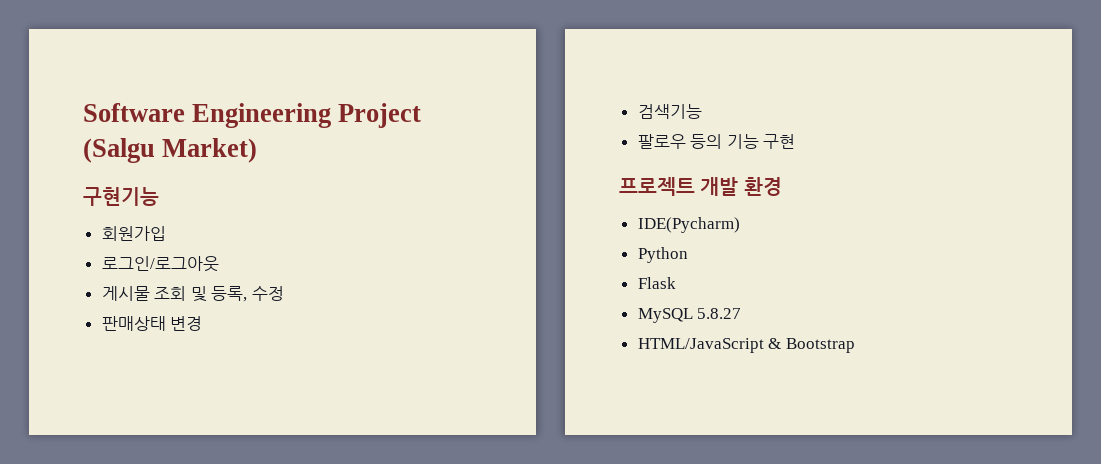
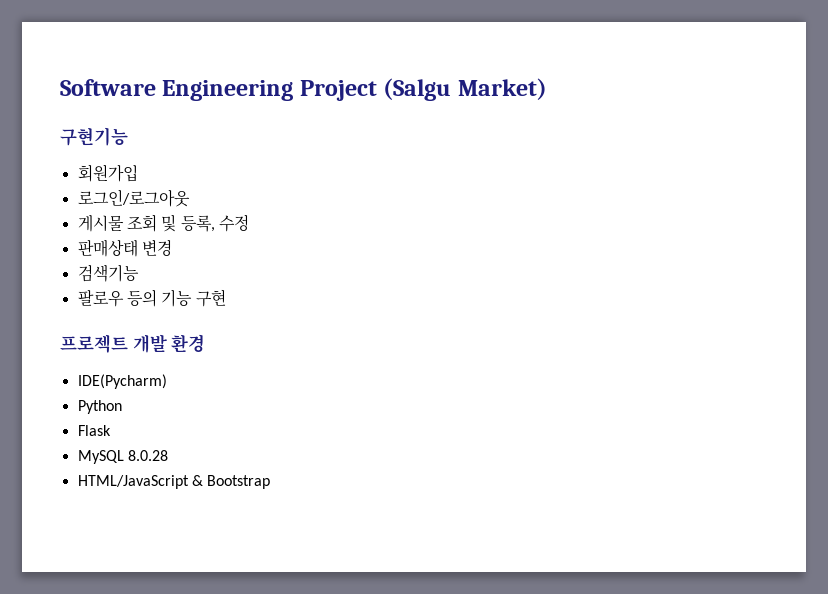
[697,308,742,319] 5.8.27 -> [127,450,168,461] 8.0.28

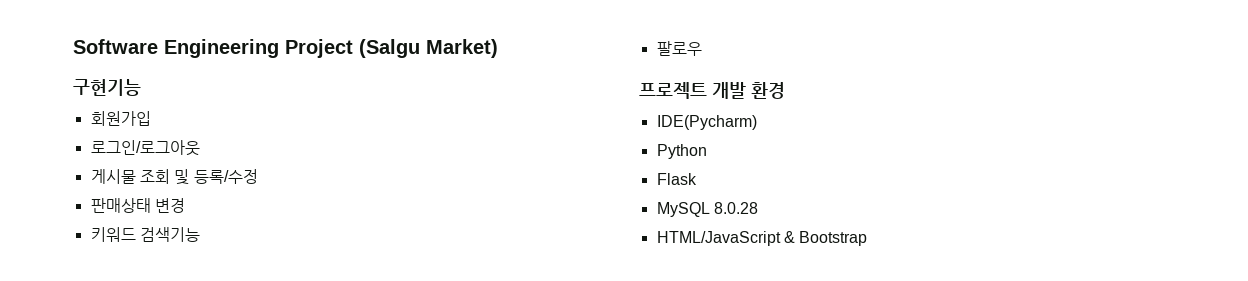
[180,214,249,232] 등록, 수정 -> [193,169,258,184] 등록/수정
(172, 247) none -> [90,227,136,242] 키워드
[126,289,226,307] 등의 기능 구현 -> (702, 48) none

